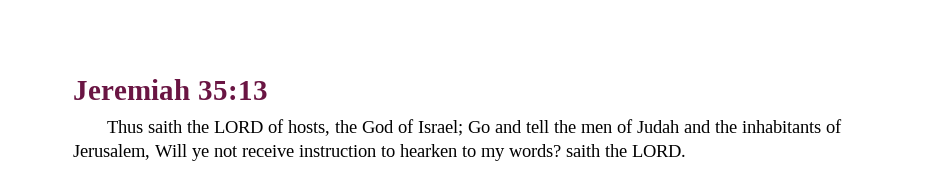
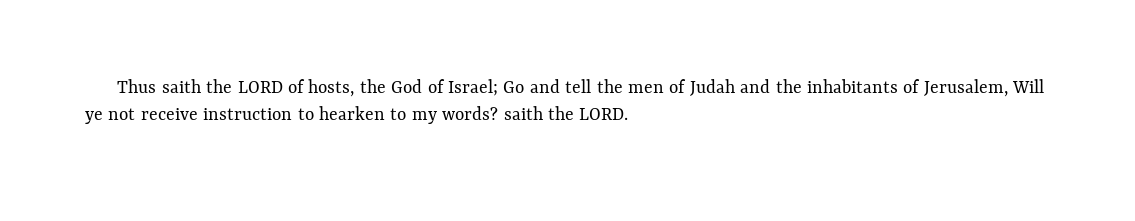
[73,79,268,100] Jeremiah 35:13 // -> (117, 86) none

